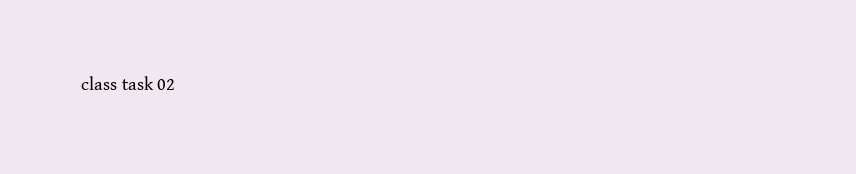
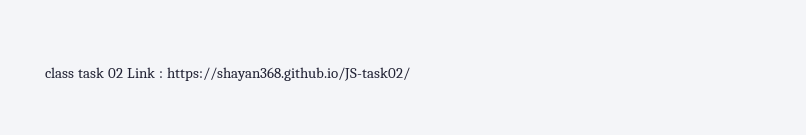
(176, 84) none -> [126,67,410,81] Link : https://shayan368.github.io/JS-task02/

